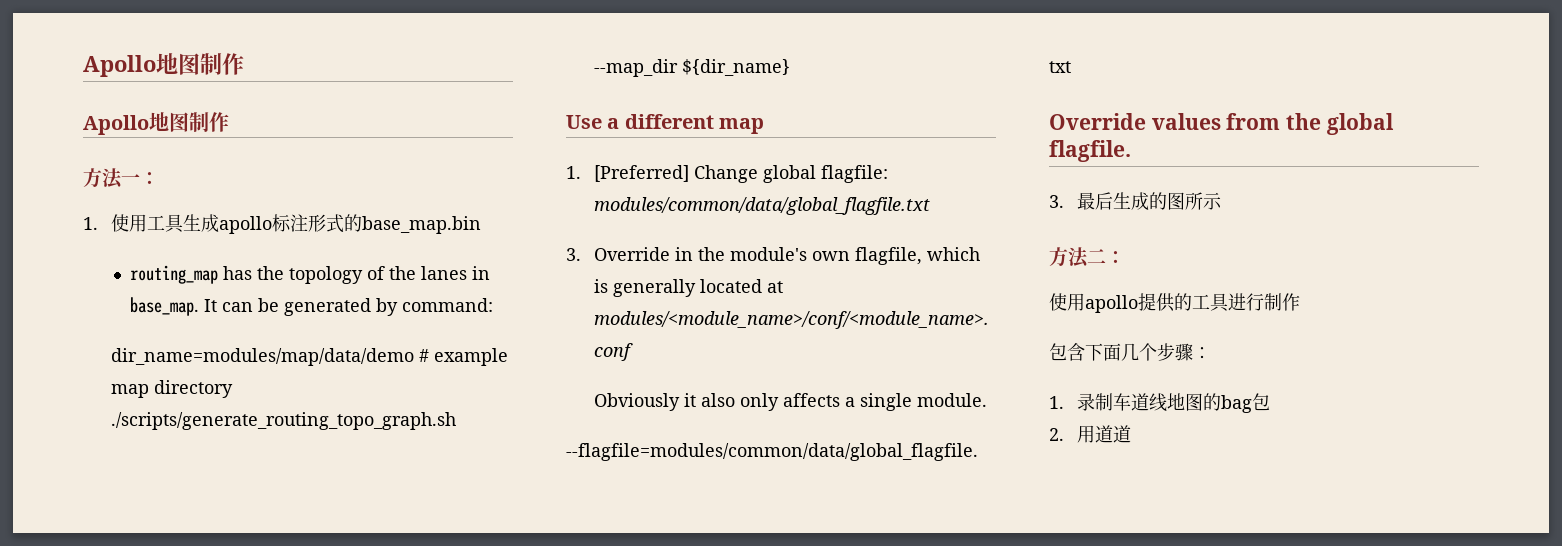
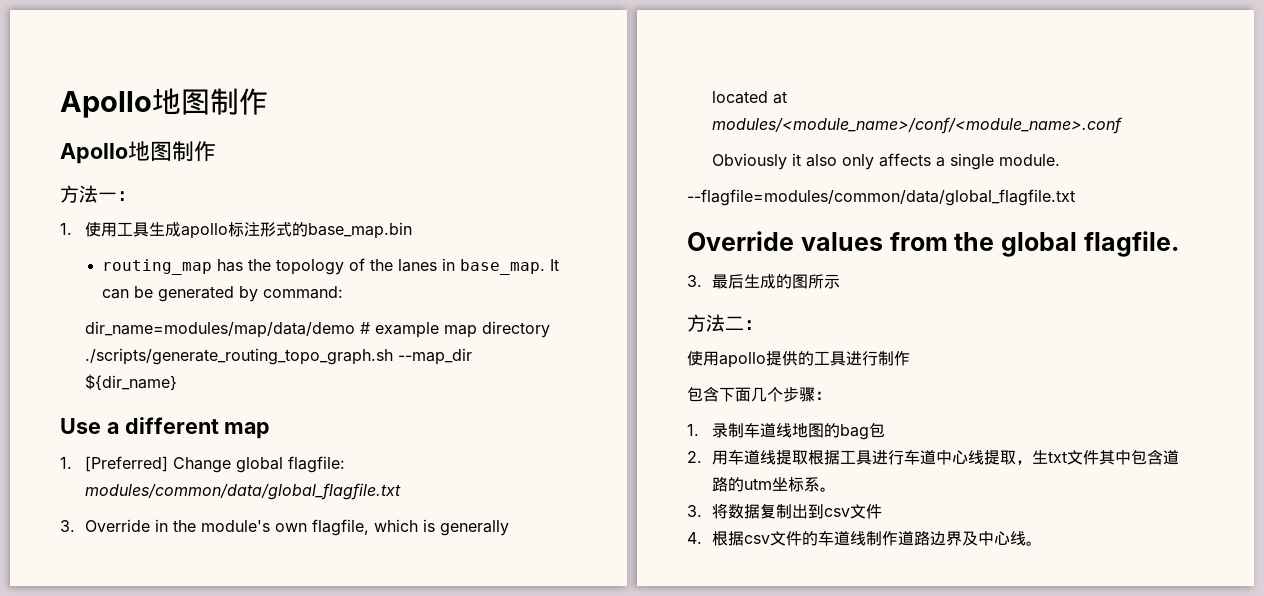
[1094,425,1131,443] 道道 -> [727,449,1179,465] [711,477,836,492] [687,503,882,519] [687,531,1042,546] 车道线提取根据工具进行车道中心线提取，生txt文件其中包含道路的utm坐标系。 // 3.将数据复制出到csv文件 // 4.根据csv文件的车道线制作道路边界及中心线。

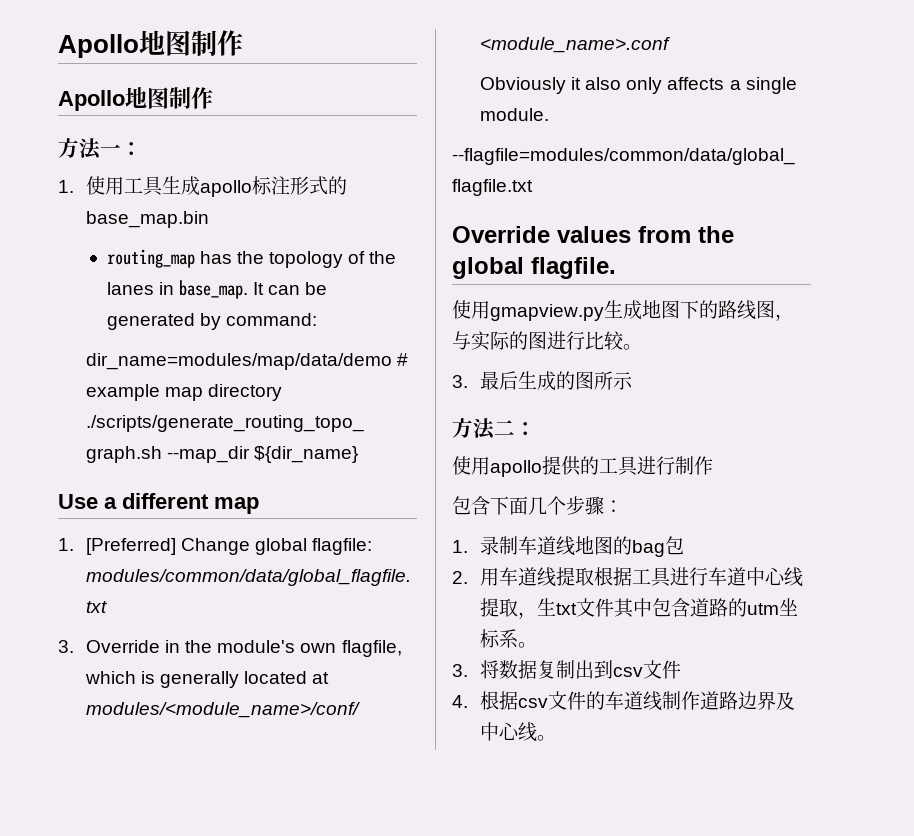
(1179, 244) none -> [452,300,794,321] [452,331,642,351] // 使用gmapview.py生成地图下的路线图，与实际的图进行比较。

